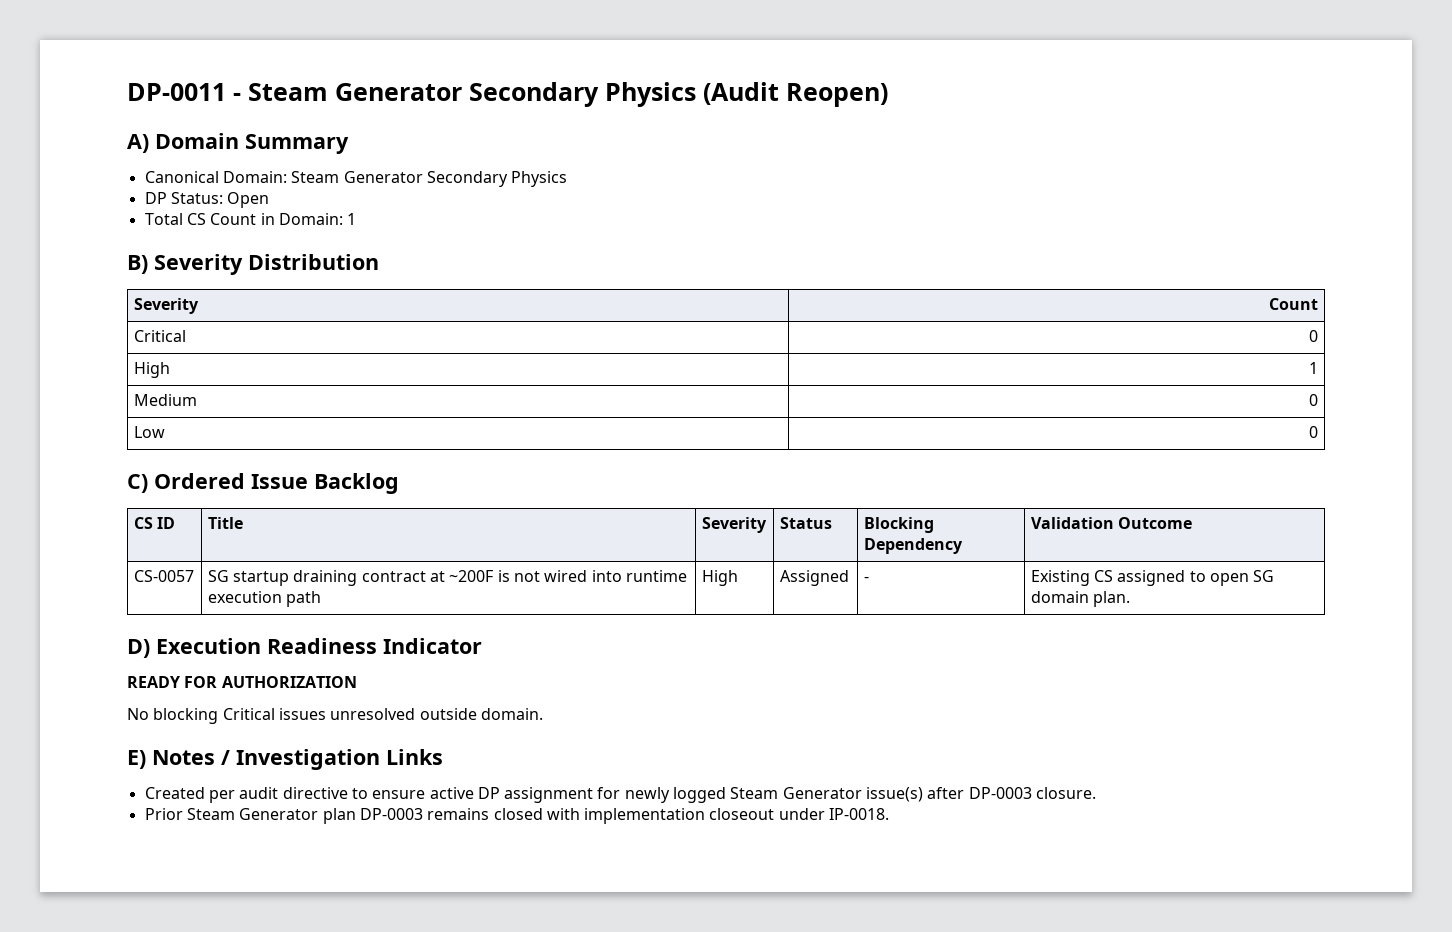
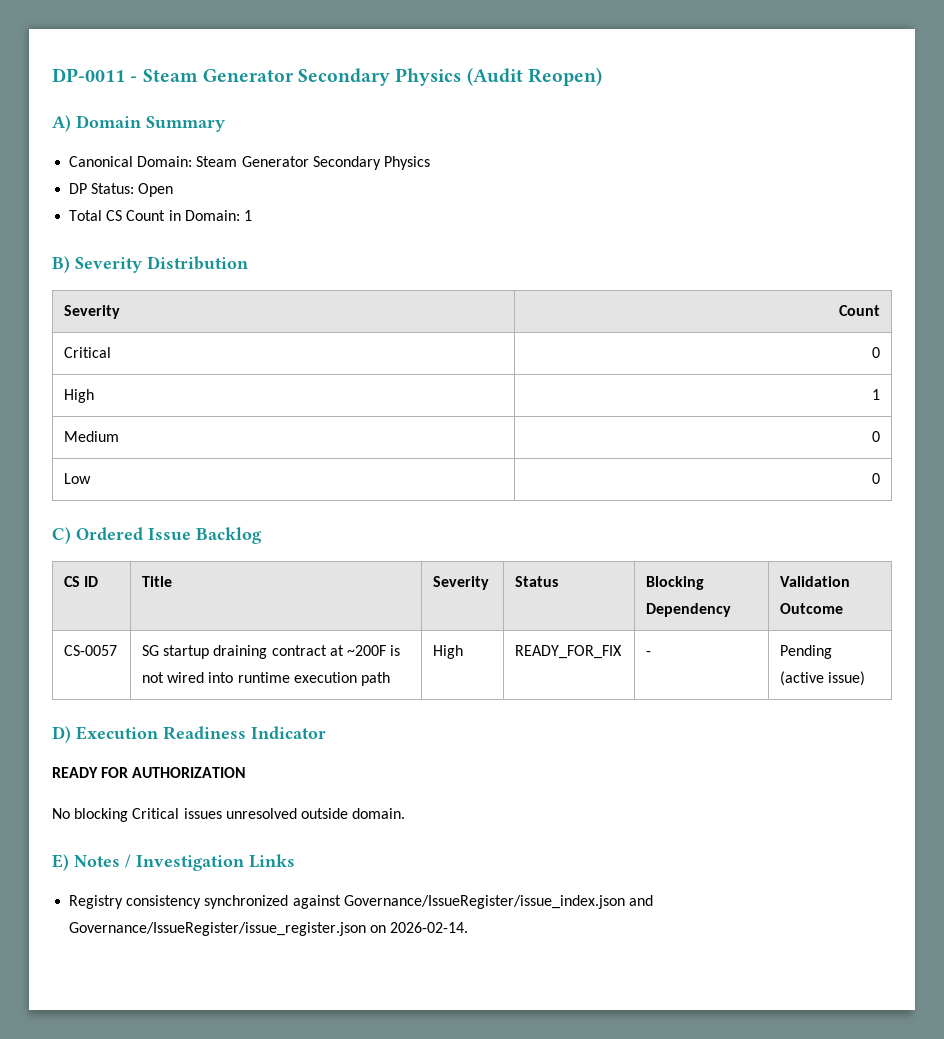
[779,570,849,586] Assigned -> [515,645,623,659] READY_FOR_FIX
[1030,570,1275,586] [1030,591,1130,607] Existing CS assigned to open SG domain plan. -> [780,645,833,659] [780,671,866,686] Pending (active issue)
[144,787,1097,803] [144,808,890,824] Created per audit directive to ensure active DP assignment for newly logged Steam Generator issue(s) after DP-0003 closure. // Prior Steam Generator plan DP-0003 remains closed with implementation closeout under IP-0018. -> [69,895,653,909] [69,922,469,936] Registry consistency synchronized against Governance/IssueRegister/issue_index.json and Governance/IssueRegister/issue_register.json on 2026-02-14.

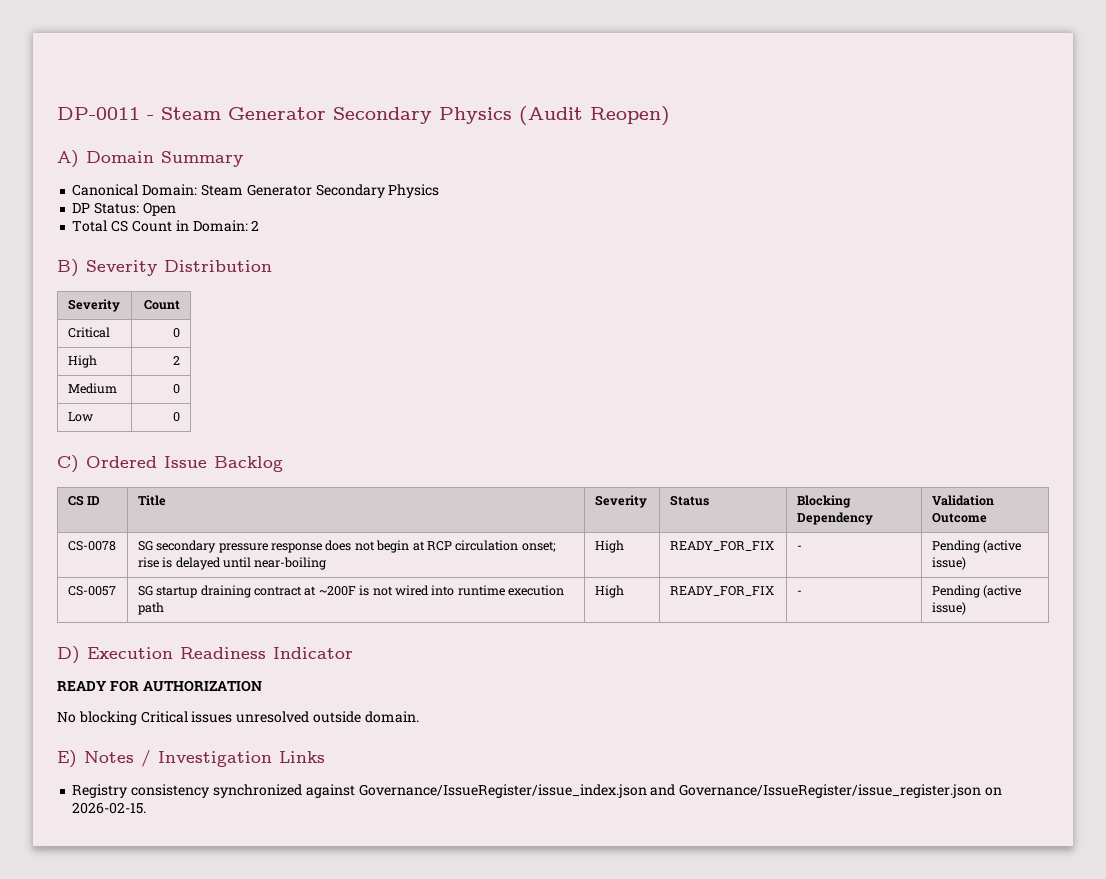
[243,210,252,221] 1 -> [251,220,260,231] 2
[871,389,880,400] 1 -> [173,356,181,365] 2
(844, 608) none -> [67,541,116,551] [137,540,556,553] [137,557,327,570] [594,540,624,553] [669,541,774,551] [796,545,802,550] [931,540,1022,553] [931,557,966,570] // CS-0078 | SG secondary pressure response does not begin at RCP circulation onset; rise is delayed until near-boiling | High | READY_FOR_FIX | - | Pending (active issue)
[390,922,469,933] 2026-02-14. -> [72,802,147,814] 2026-02-15.

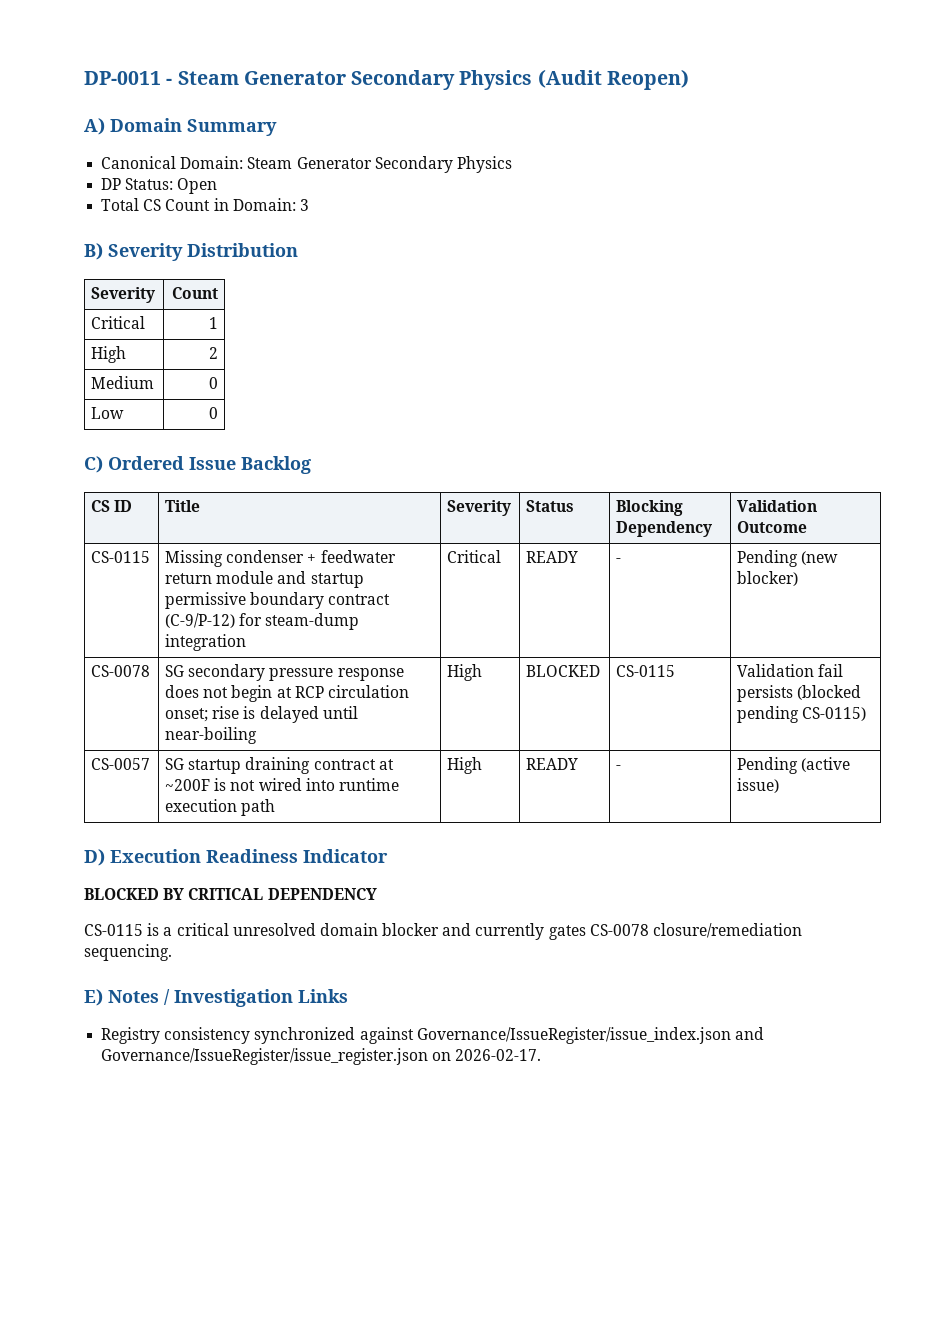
[251,220,260,231] 2 -> [299,199,309,211] 3
[173,328,181,338] 0 -> [208,317,218,329] 1
(987, 518) none -> [91,551,151,563] [165,550,396,567] [165,571,364,588] [165,592,391,609] [165,613,360,630] [165,634,247,651] [447,550,502,563] [526,551,579,563] [616,558,622,563] [737,550,839,567] [737,571,799,586] // CS-0115 | Missing condenser + feedwater return module and startup permissive boundary contract (C-9/P-12) for steam-dump integration | Critical | READY | - | Pending (new blocker)
[669,541,774,551] [796,545,802,550] [931,540,1022,553] [931,557,966,570] READY_FOR_FIX | - | Pending (active issue) -> [526,665,601,677] [616,665,676,677] [737,664,844,677] [737,685,862,702] [737,706,867,723] BLOCKED | CS-0115 | Validation fail persists (blocked pending CS-0115)
[669,586,774,596] READY_FOR_FIX -> [526,758,579,770] READY
[57,680,262,692] [57,711,419,725] READY FOR AUTHORIZATION // No blocking Critical issues unresolved outside domain. -> [84,888,377,900] [84,923,803,940] [84,944,172,961] BLOCKED BY CRITICAL DEPENDENCY // CS-0115 is a critical unresolved domain blocker and currently gates CS-0078 closure/remediation sequencing.
[72,802,147,814] 2026-02-15. -> [455,1049,542,1061] 2026-02-17.

